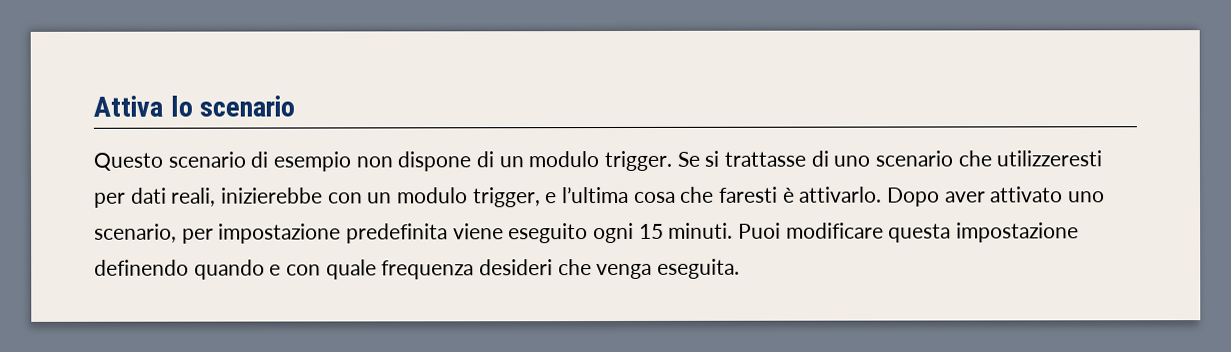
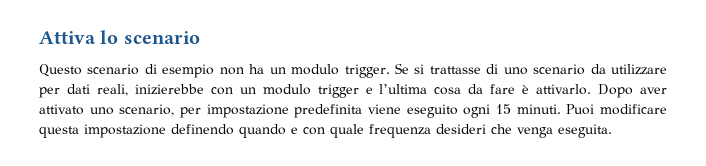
[397,151,495,172] dispone di -> [249,64,265,74] ha
[957,150,1103,167] che utilizzeresti -> [590,64,667,75] da utilizzare
[472,187,541,208] trigger, -> [317,84,359,98] trigger
[680,186,779,203] che faresti -> [468,84,516,94] da fare

